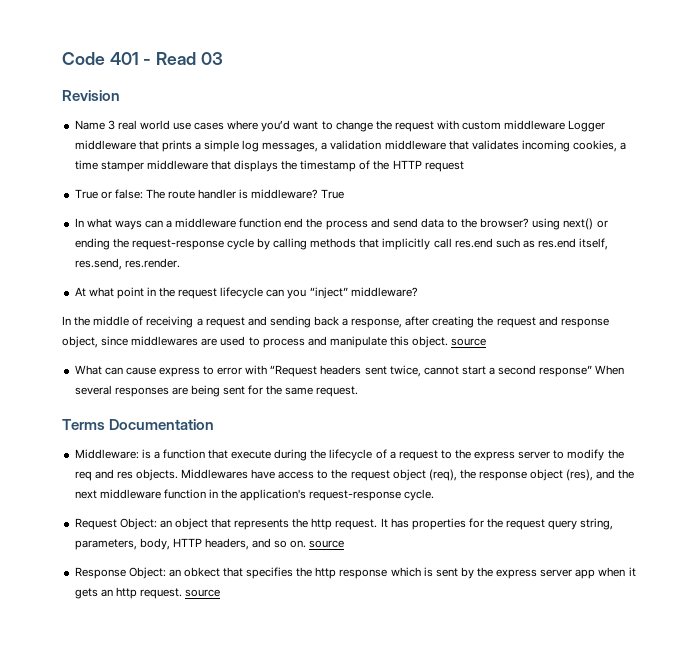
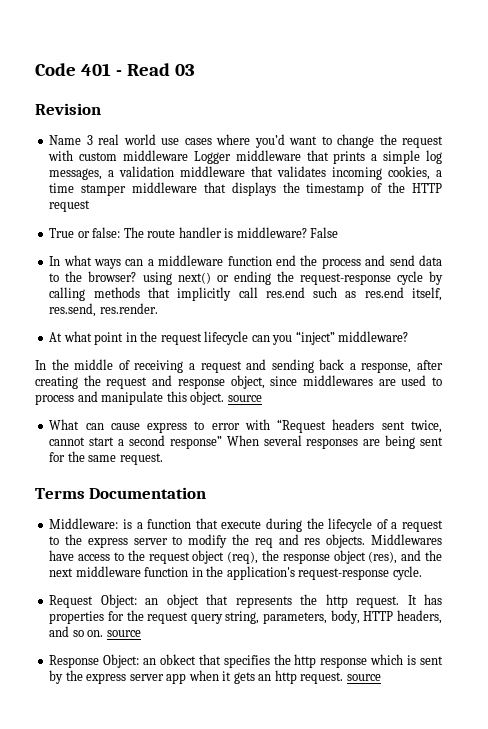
[321,189,345,199] True -> [310,227,339,238] False

